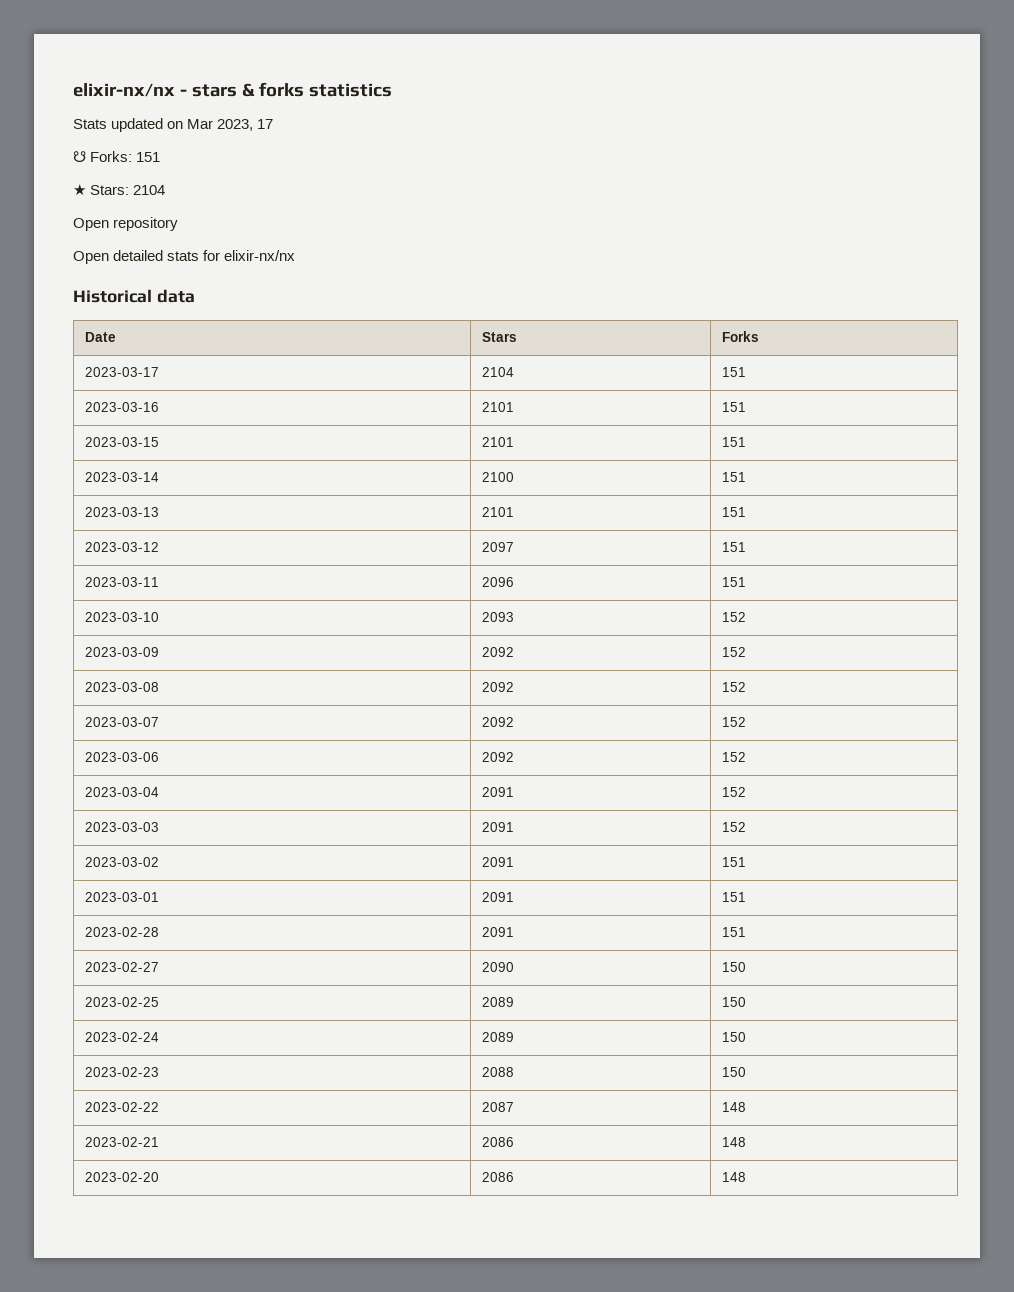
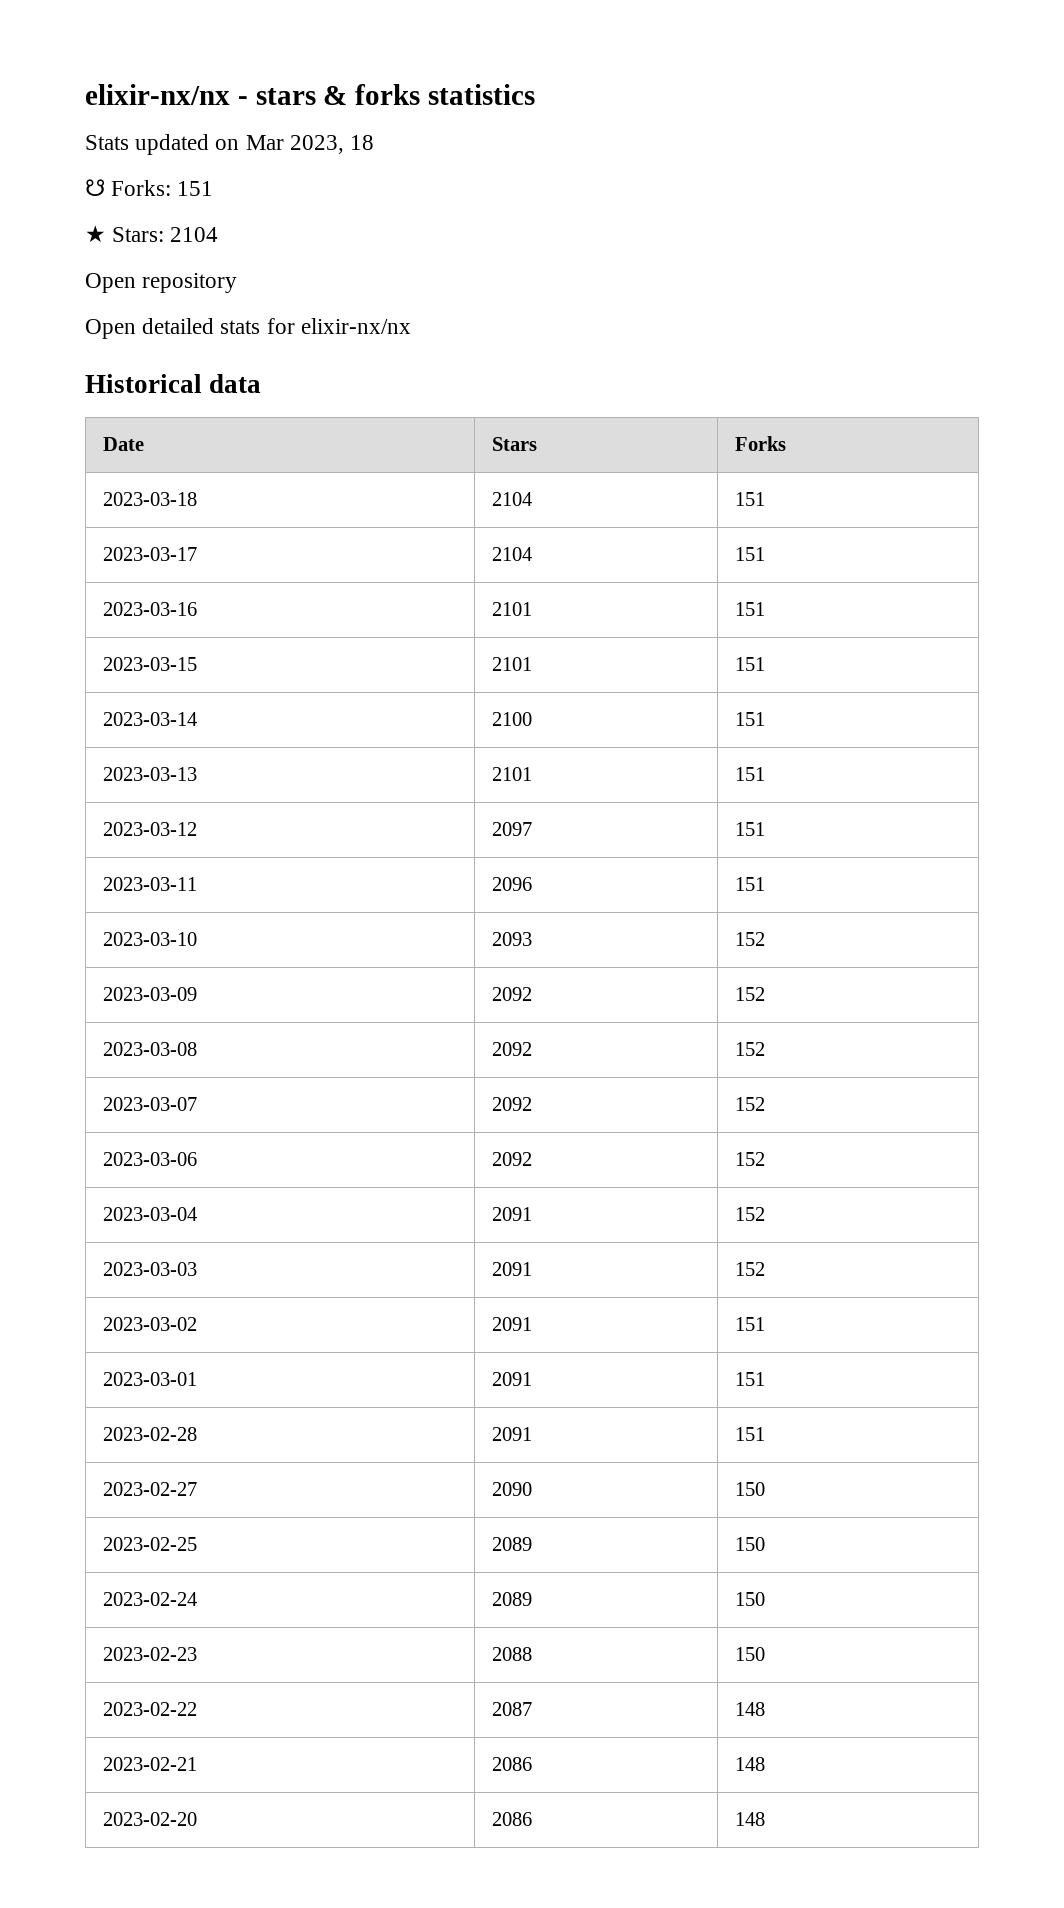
[257,119,274,129] 17 -> [350,135,375,150] 18
(759, 336) none -> [102,492,197,506] [491,492,532,506] [734,492,765,506] // 2023-03-18 | 2104 | 151

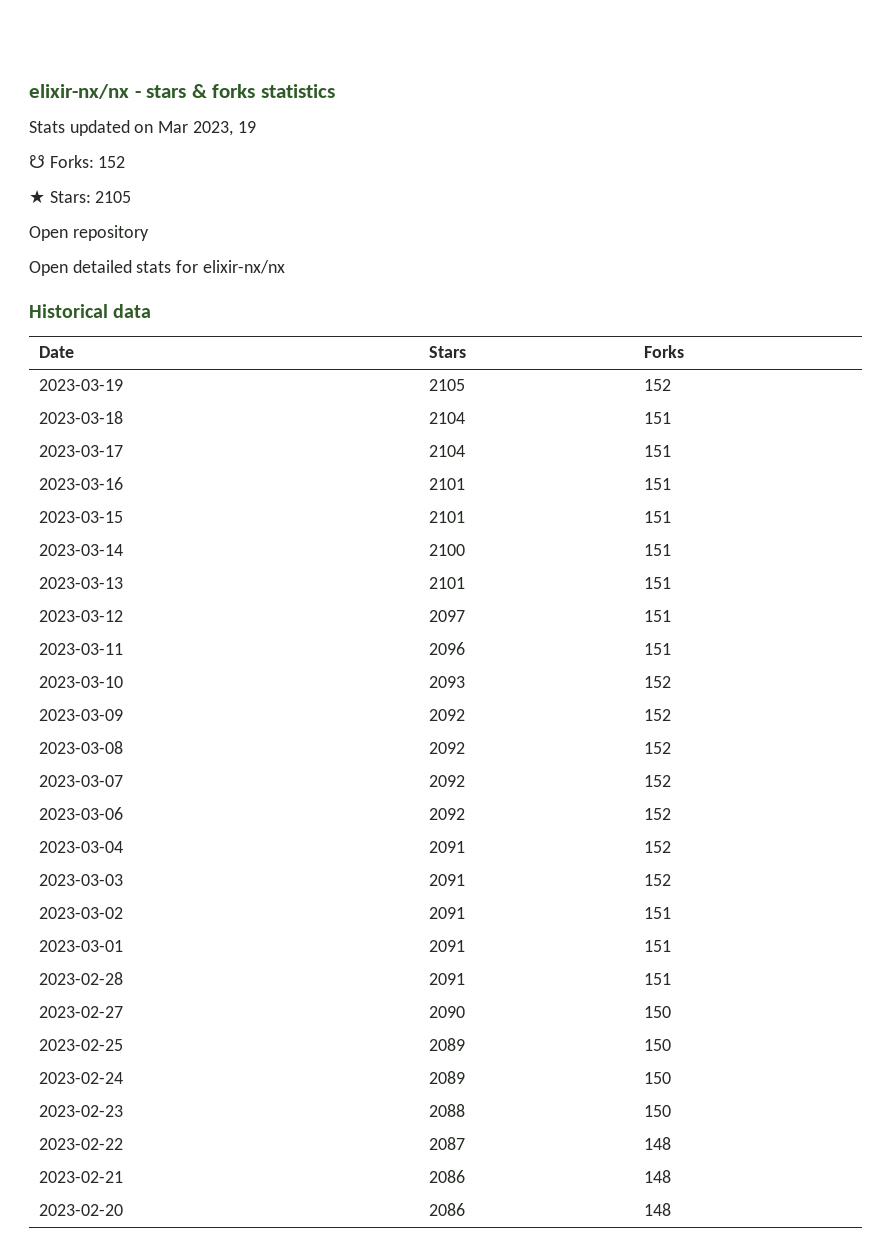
[350,135,375,150] 18 -> [237,121,256,133] 19
[177,181,214,196] 151 -> [98,156,126,168] 152
[170,227,219,242] 2104 -> [95,191,132,203] 2105
(786, 443) none -> [38,379,123,391] [428,379,465,391] [643,379,671,391] // 2023-03-19 | 2105 | 152

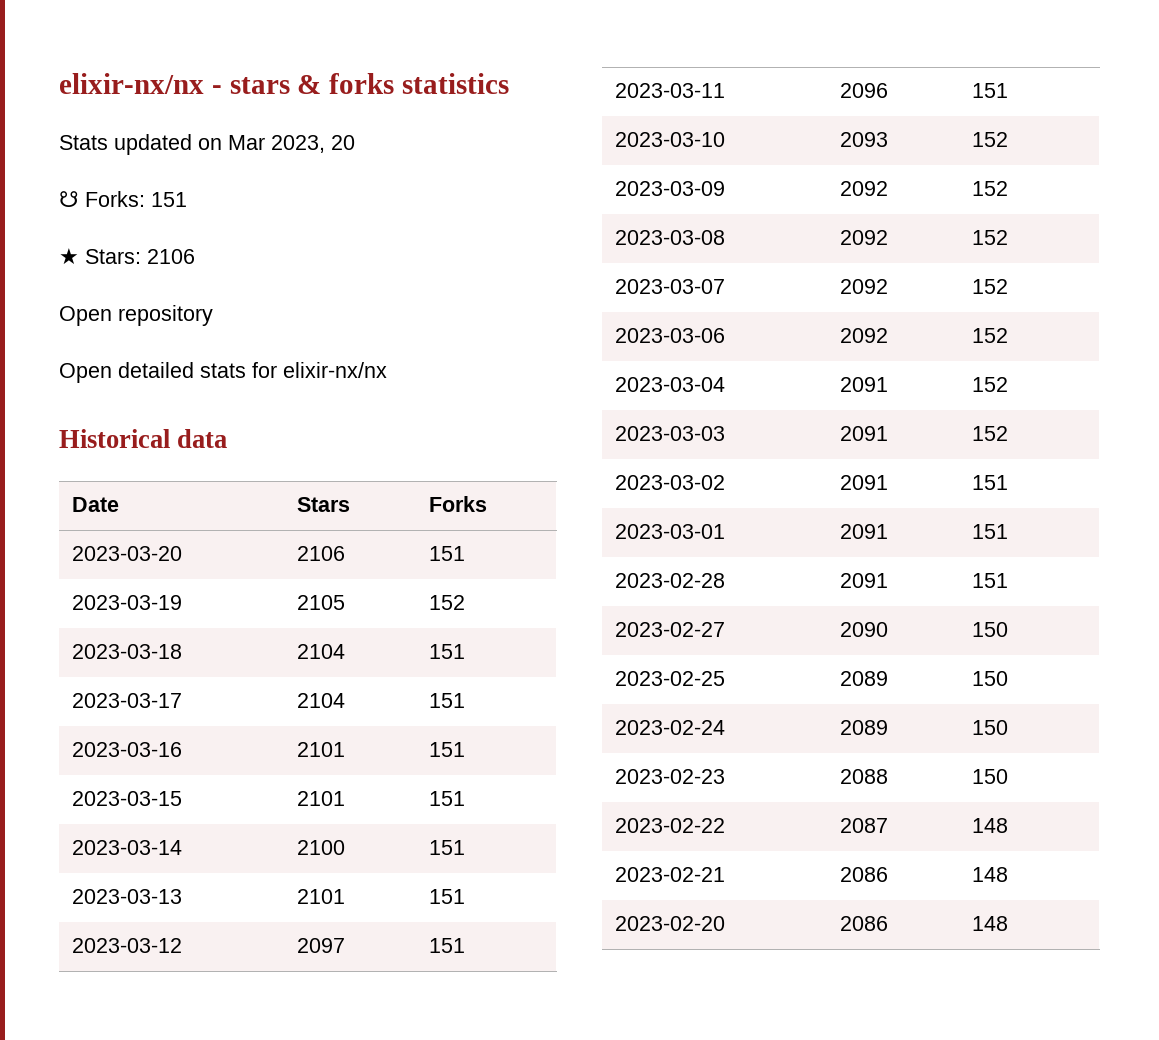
[237,121,256,133] 19 -> [331,135,355,150] 20
[98,156,126,168] 152 -> [151,192,187,207] 151
[95,191,132,203] 2105 -> [147,249,195,264] 2106
(684, 351) none -> [71,546,182,561] [296,546,345,561] [428,546,465,561] // 2023-03-20 | 2106 | 151

